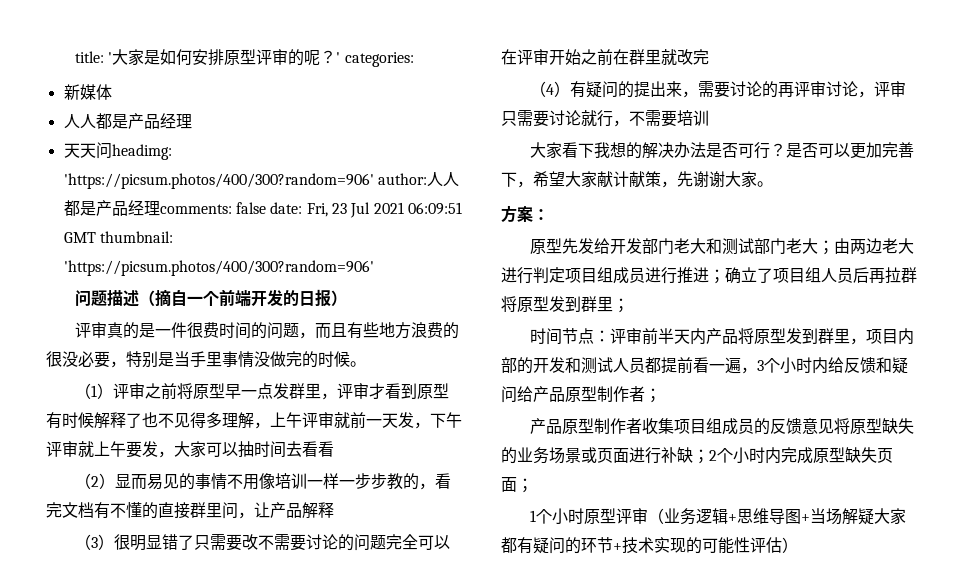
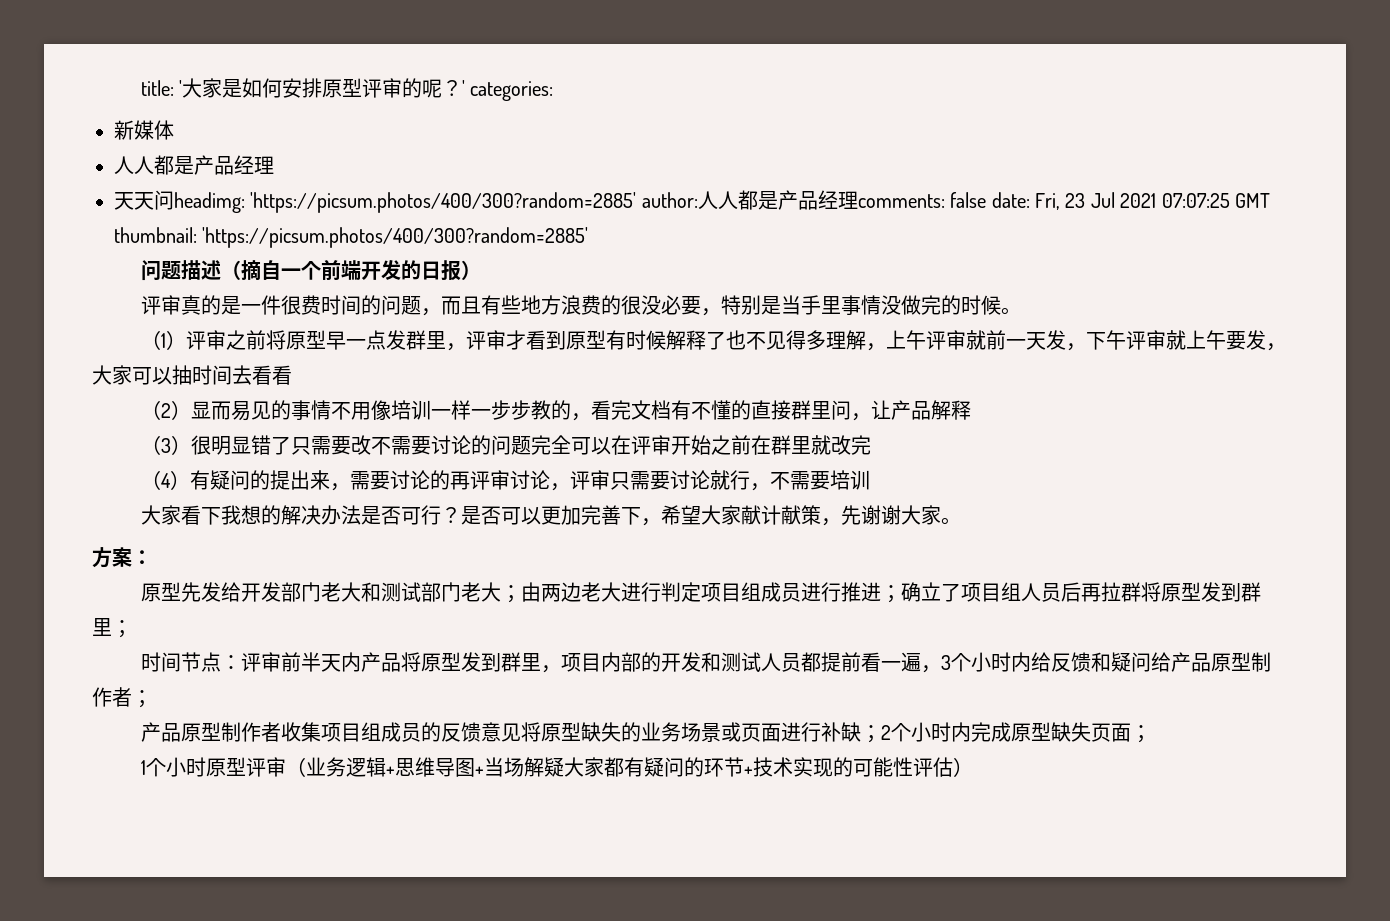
[63,173,374,189] 'https://picsum.photos/400/300?random=906' -> [250,192,637,213] 'https://picsum.photos/400/300?random=2885'
[407,202,462,215] 06:09:51 -> [1161,193,1230,208] 07:07:25
[63,260,374,276] 'https://picsum.photos/400/300?random=906' -> [202,227,589,248] 'https://picsum.photos/400/300?random=2885'

